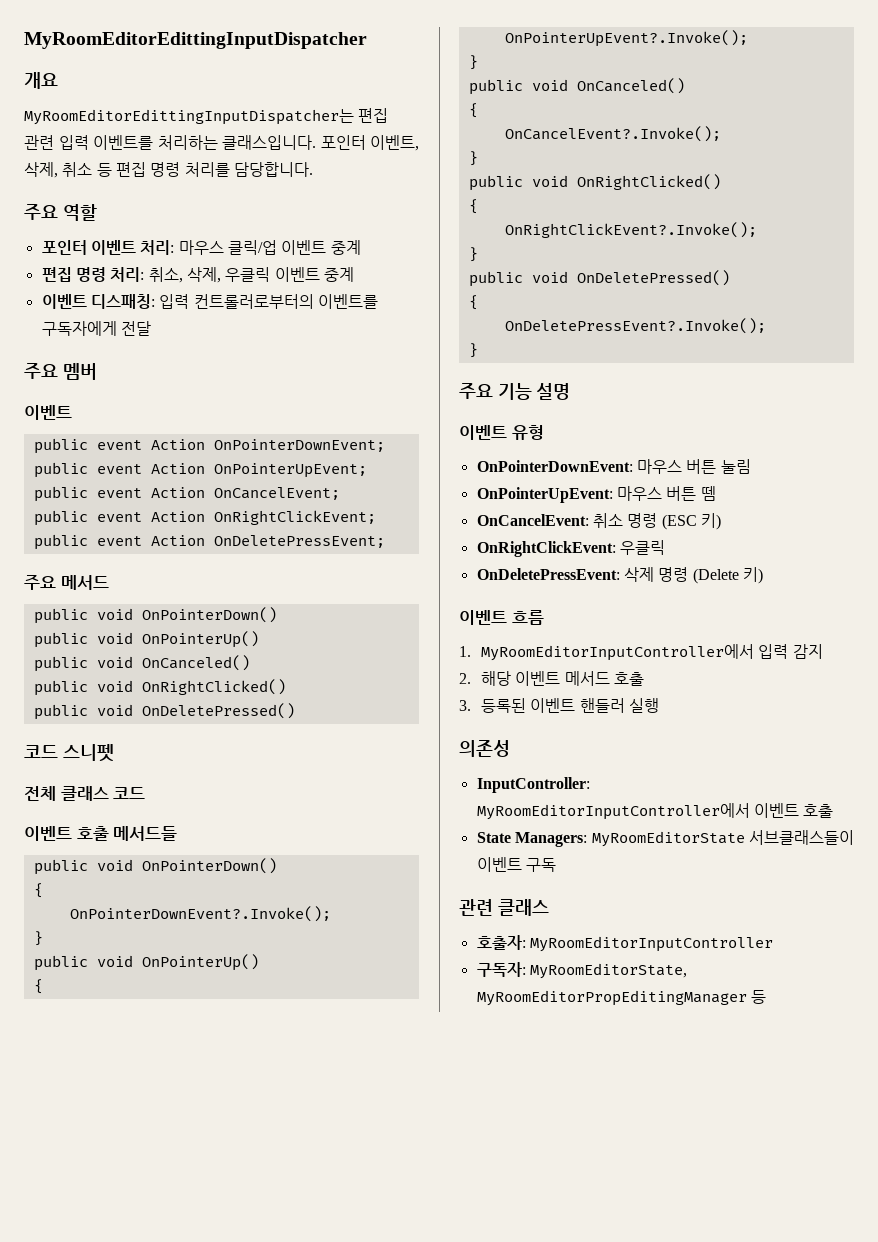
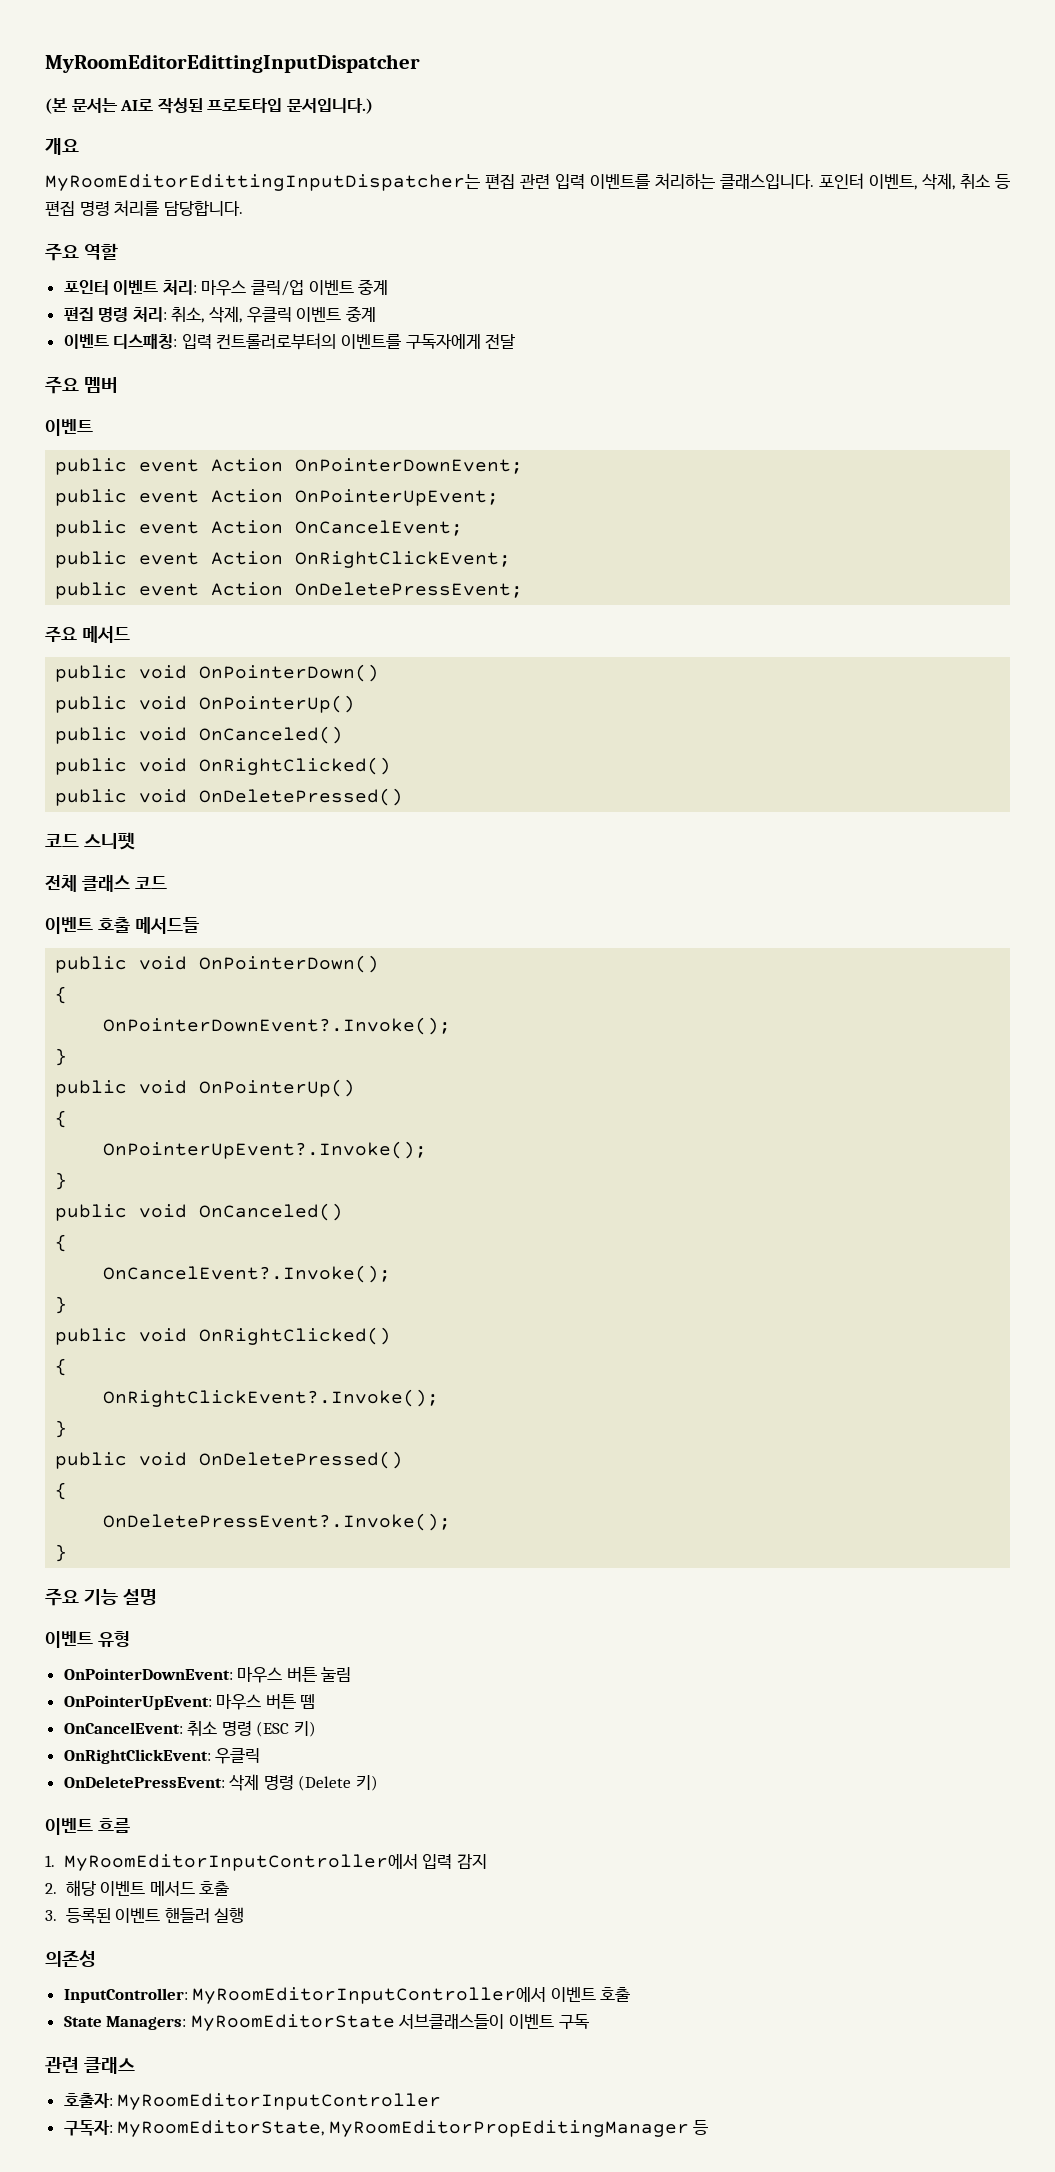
(367, 40) none -> [45,97,373,114] // (본 문서는 AI로 작성된 프로토타입 문서입니다.)

